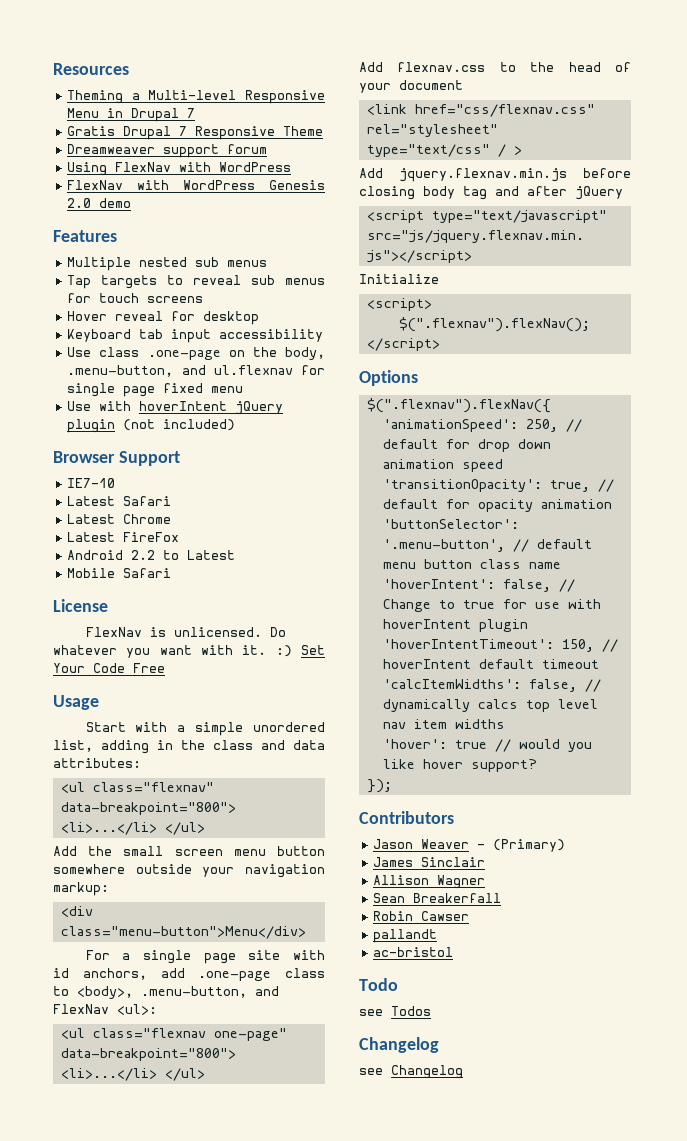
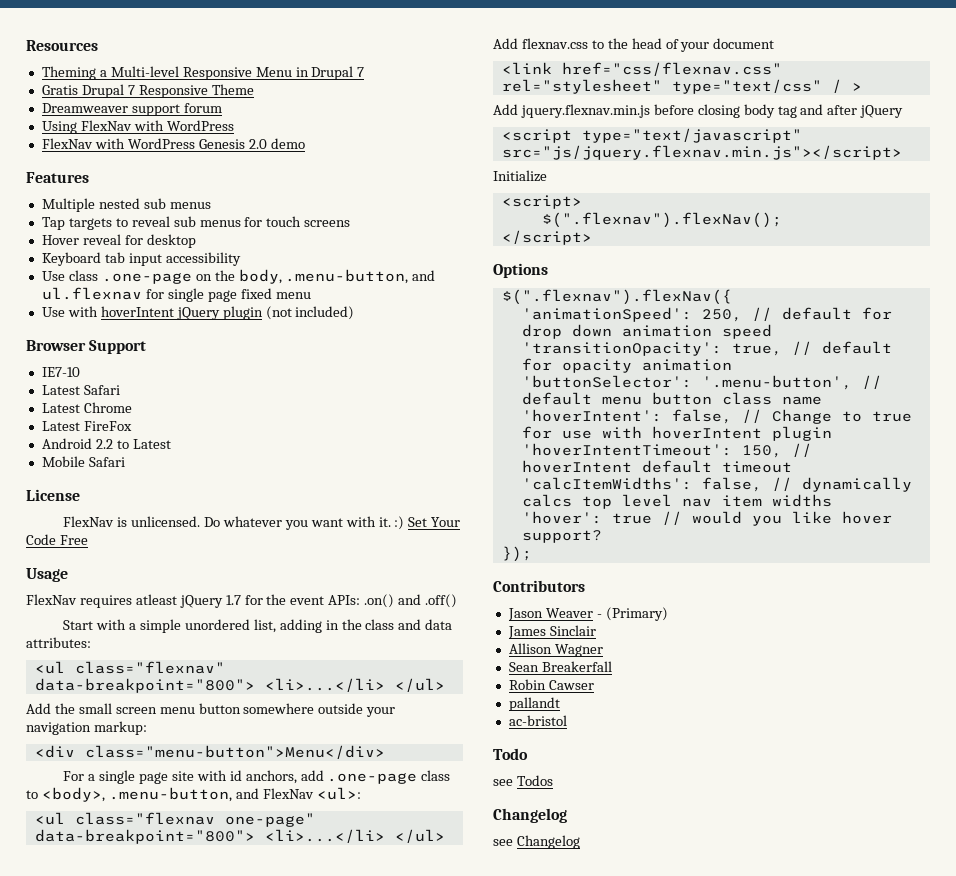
(99, 702) none -> [26,594,458,608] // FlexNav requires atleast jQuery 1.7 for the event APIs: .on() and .off()

